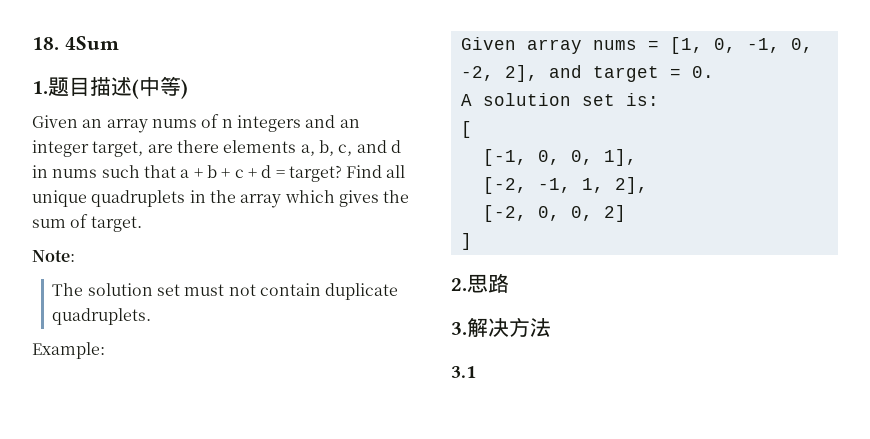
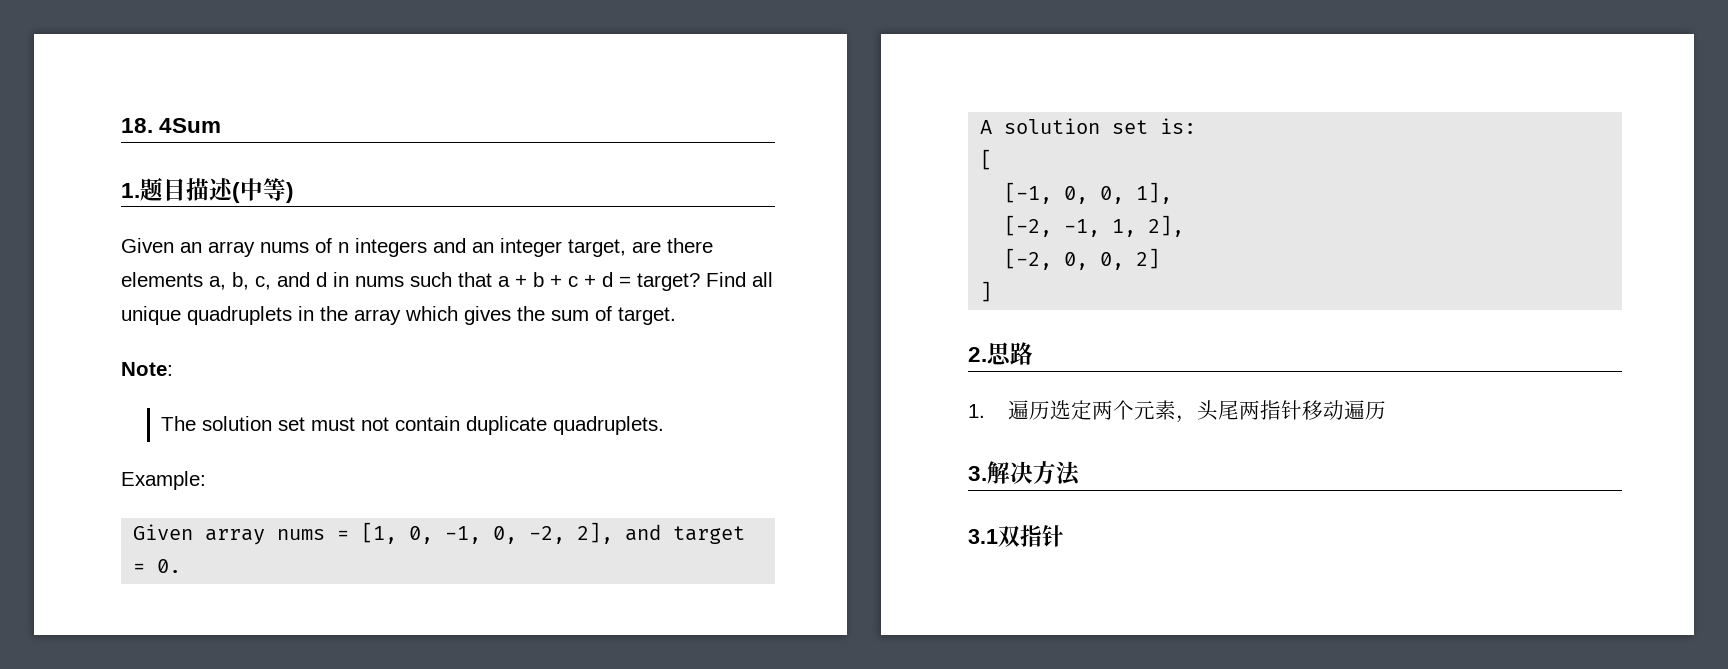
(509, 283) none -> [968,400,1387,423] // 1.遍历选定两个元素，头尾两指针移动遍历
(476, 372) none -> [998,525,1064,547] 双指针

